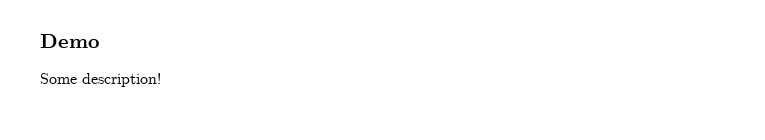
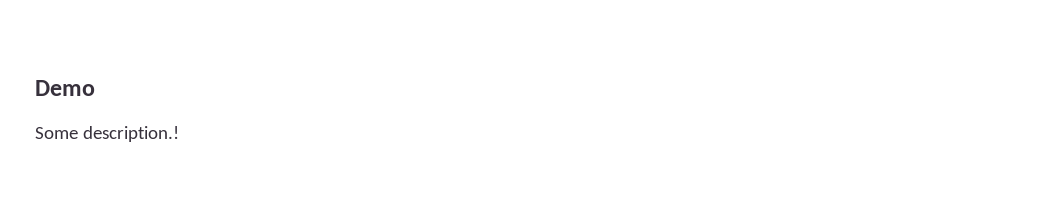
[82,73,161,87] description! -> [82,126,179,142] description.!

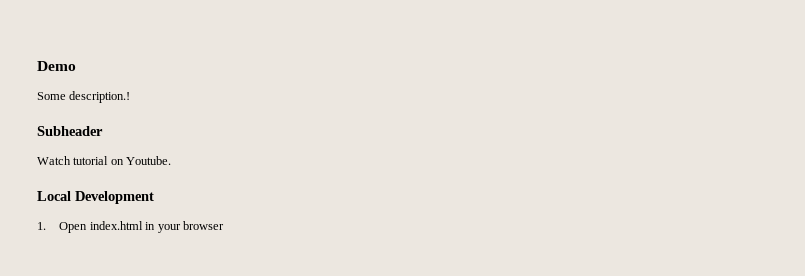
(179, 134) none -> [37,126,103,136] [37,156,172,165] [37,191,154,204] [37,221,224,233] // Subheader // Watch tutorial on Youtube. // Local Development // 1. Open index.html in your browser

